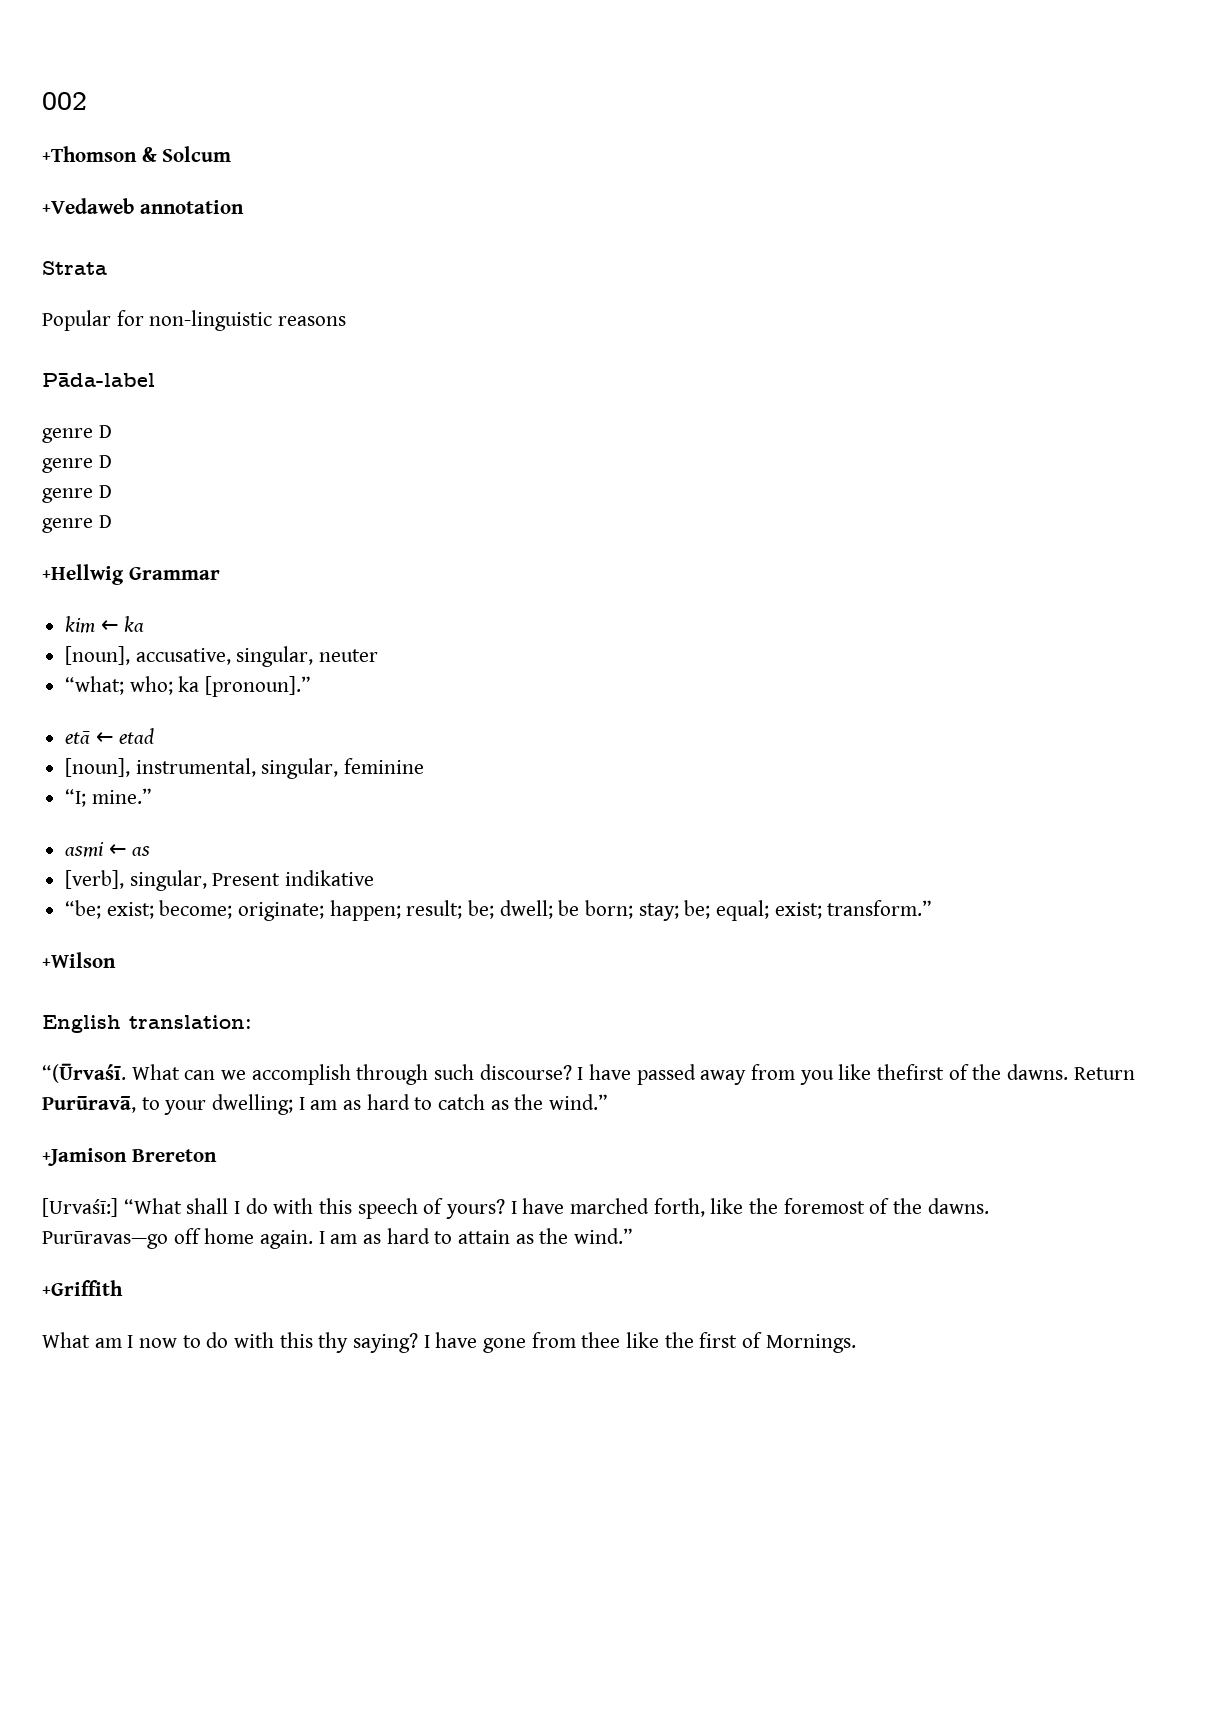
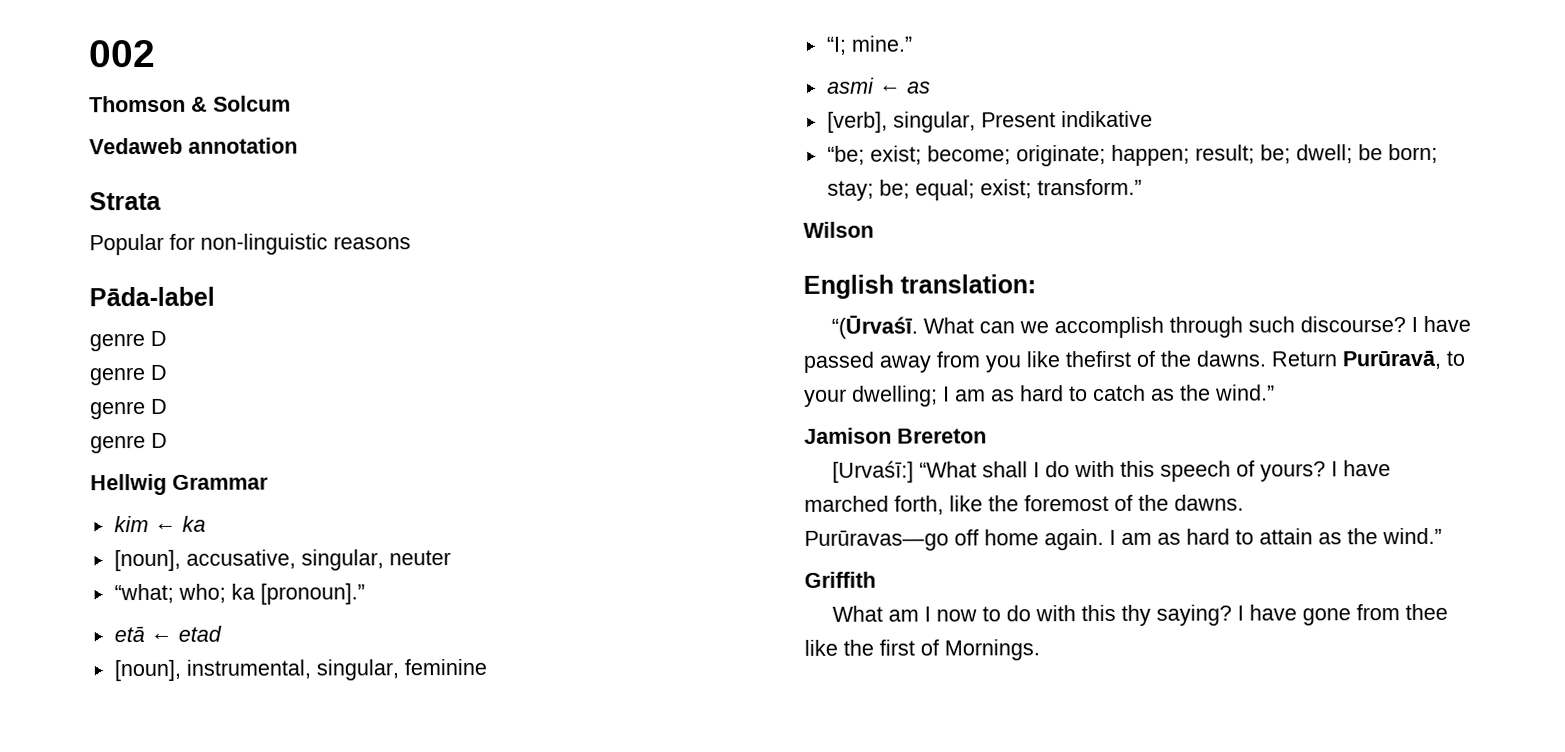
[42,146,137,162] +Thomson -> [89,95,186,113] Thomson
[42,198,134,214] +Vedaweb -> [89,137,183,155] Vedaweb
[42,564,124,585] +Hellwig -> [90,473,167,496] Hellwig
[42,952,116,968] +Wilson -> [803,221,874,238] Wilson
[42,1148,127,1166] +Jamison -> [804,427,892,444] Jamison
[42,1280,123,1296] +Griffith -> [804,571,876,588] Griffith

